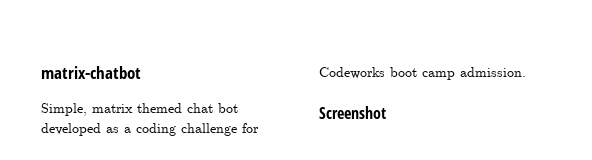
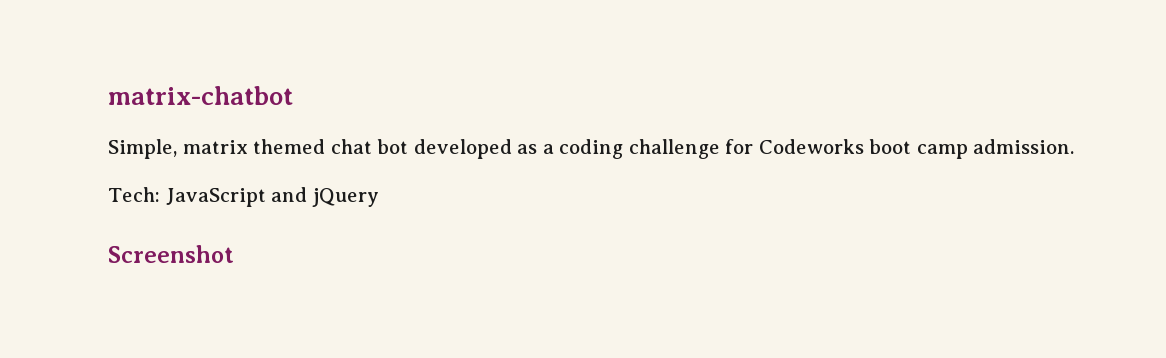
(526, 72) none -> [108,187,379,207] // Tech: JavaScript and jQuery

